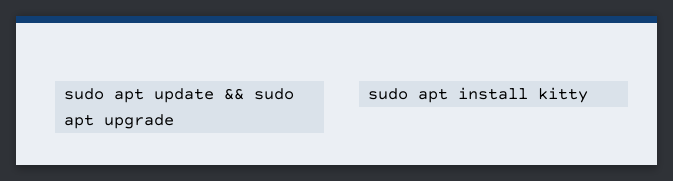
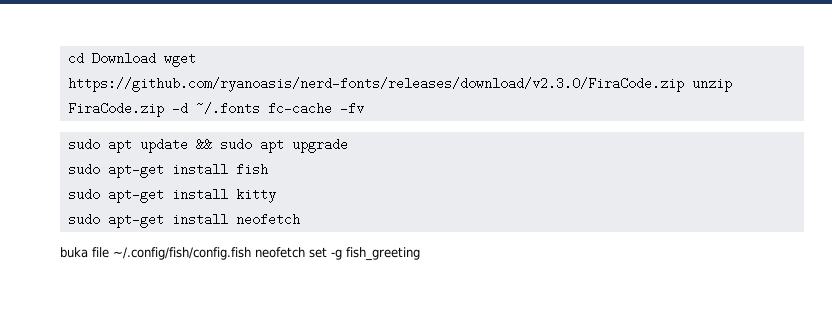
(63, 94) none -> [67,52,196,67] [67,77,732,92] [67,102,364,117] cd Download wget https://github.com/ryanoasis/nerd-fonts/releases/download/v2.3.0/FiraCode.zip unzip FiraCode.zip -d ~/.fonts fc-cache -fv //
[417,87,588,103] apt install kitty -> [107,163,268,178] [67,188,276,203] [67,213,300,228] [60,247,420,261] apt-get install fish // sudo apt-get install kitty // sudo apt-get install neofetch // buka file ~/.config/fish/config.fish neofetch set -g fish_greeting

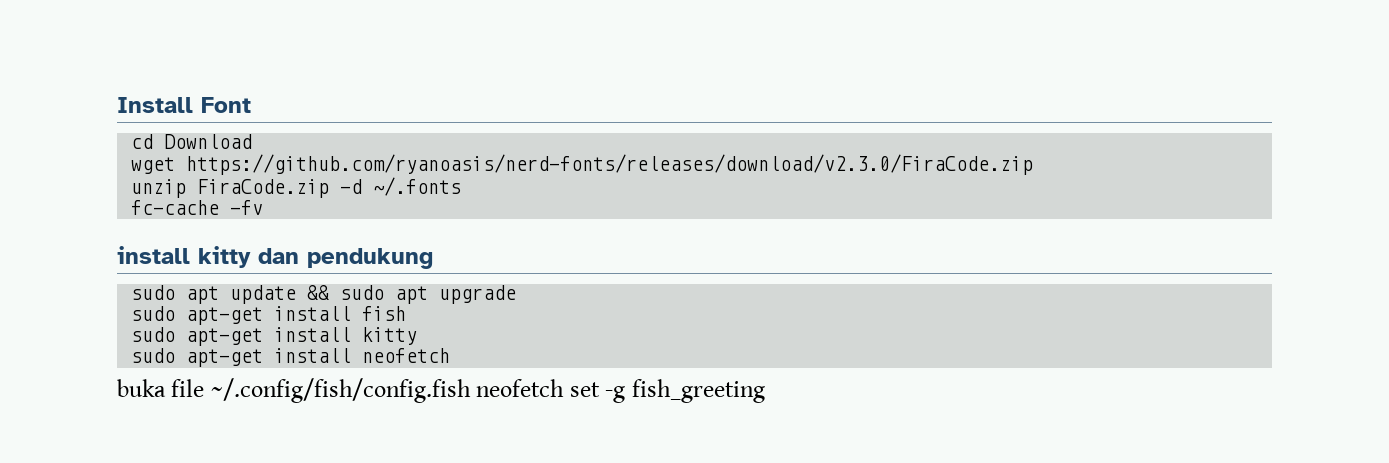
(67, 58) none -> [117,97,251,113] Install Font //
(156, 58) none -> (253, 141) //
(684, 84) none -> (1034, 164) //
(260, 108) none -> (462, 186) //
(364, 108) none -> [117,246,433,269] // install kitty dan pendukung

